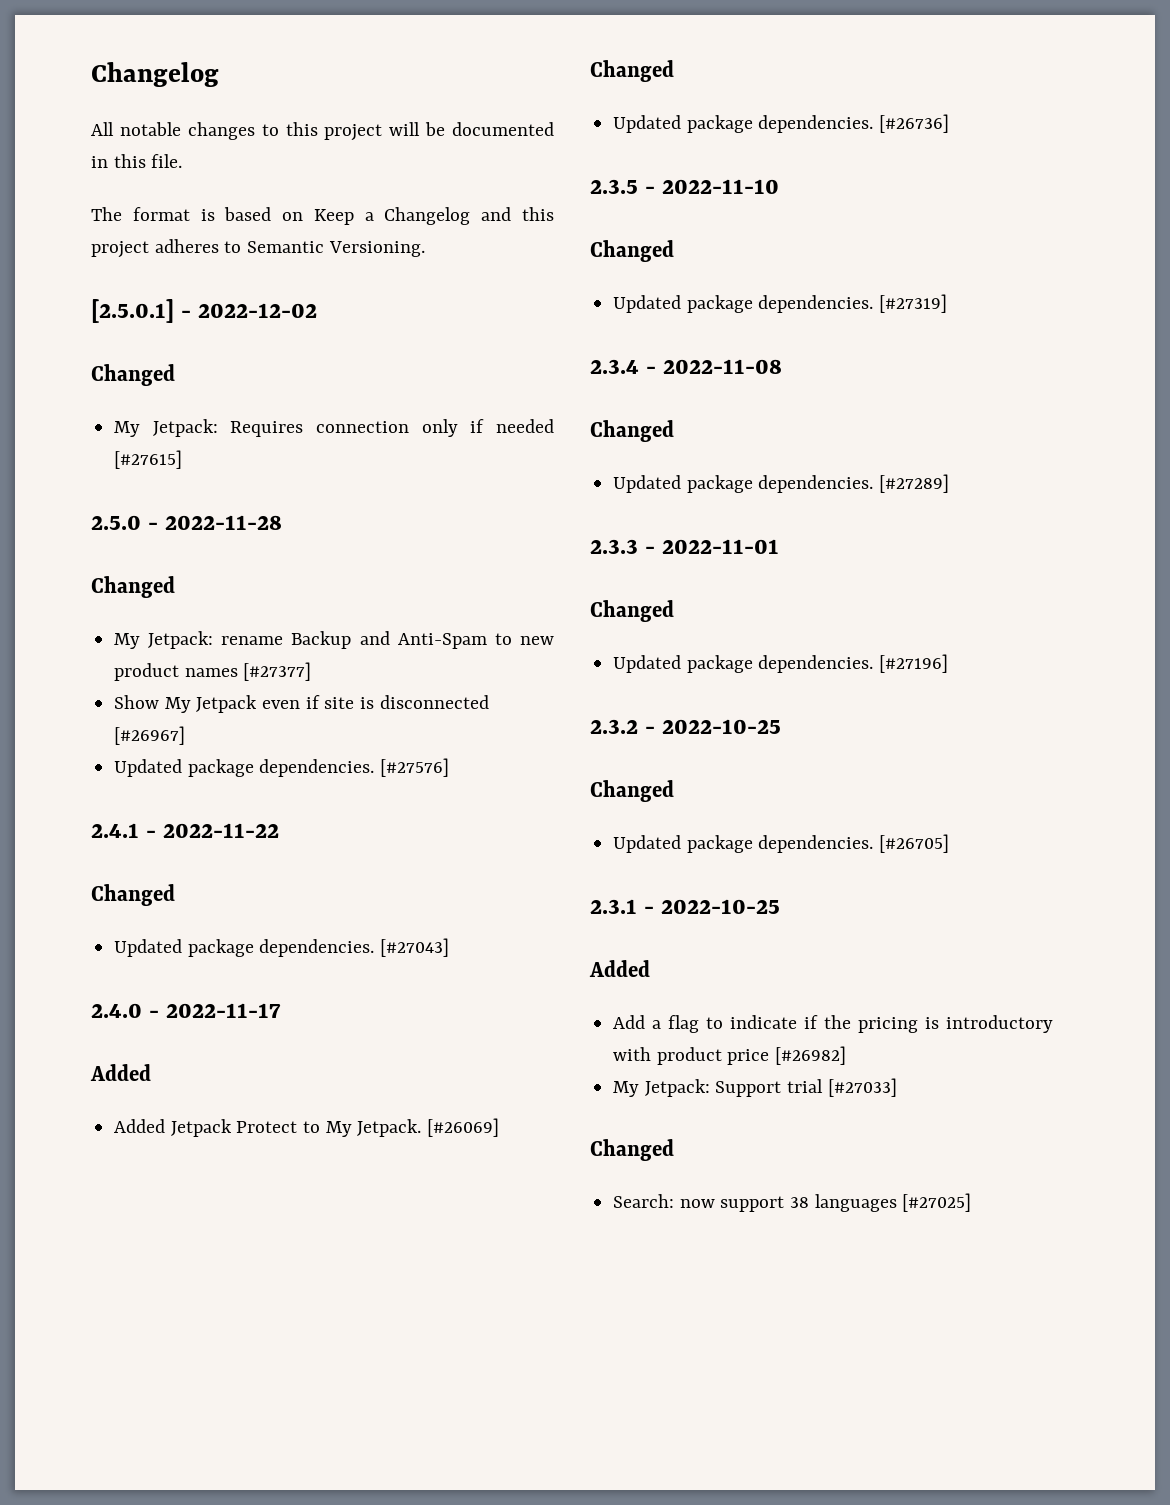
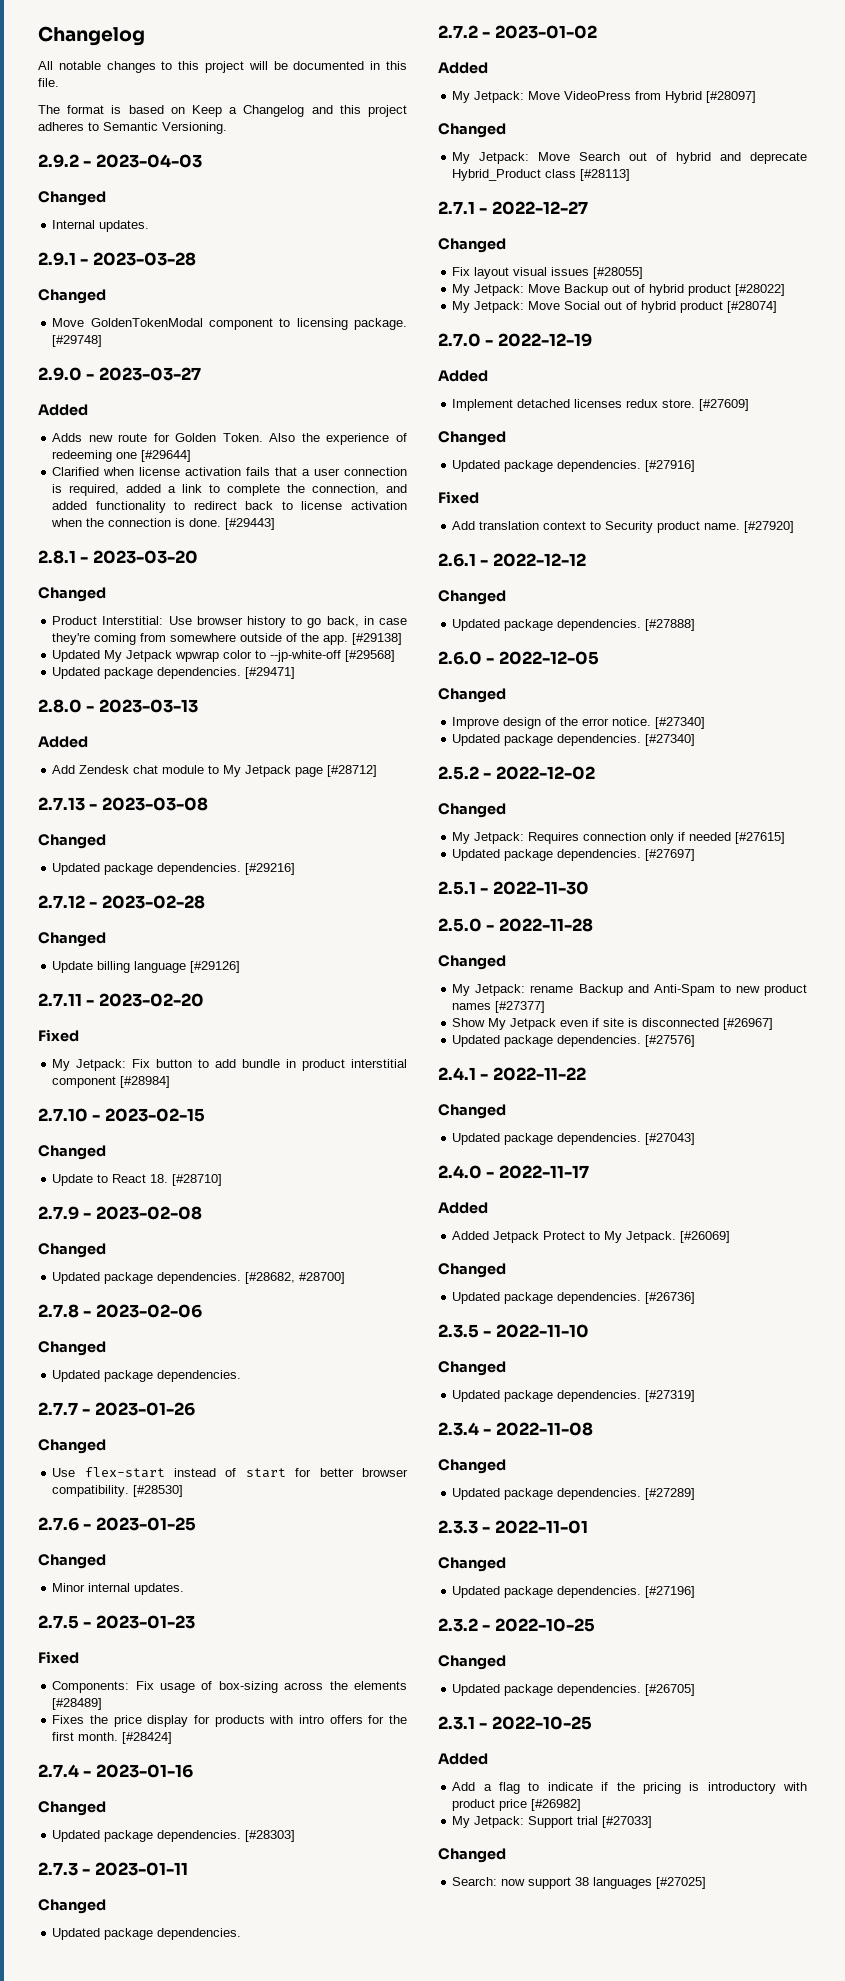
[91,299,174,323] [2.5.0.1] -> [38,154,202,168] [38,191,106,206] [52,220,150,232] [38,252,196,266] [38,289,106,304] [52,318,407,330] [52,335,103,347] [38,367,201,381] [38,404,88,416] [52,433,407,445] [52,450,192,462] [52,467,407,476] [52,484,407,496] [52,501,407,513] [51,518,276,530] [38,550,198,564] [38,587,106,602] [52,616,407,628] [52,633,403,645] [52,650,396,662] [52,667,296,679] [38,699,198,713] [38,736,88,748] [52,765,378,777] [38,797,208,811] [38,834,106,849] [52,863,296,875] [38,895,205,909] [38,932,106,947] [52,961,241,973] [38,993,204,1007] [38,1029,79,1042] [52,1059,407,1071] [52,1076,171,1088] [38,1108,205,1122] [38,1145,106,1160] [52,1174,223,1186] [38,1206,202,1220] [38,1243,106,1258] [52,1272,346,1284] [38,1304,202,1318] [38,1341,106,1356] [52,1370,242,1382] [38,1402,195,1416] [38,1439,106,1454] [52,1467,408,1478] [52,1485,184,1497] [38,1517,196,1531] [38,1554,106,1569] [52,1583,185,1595] [38,1615,195,1629] [38,1651,79,1664] [52,1681,407,1693] [52,1698,103,1710] [52,1715,407,1727] [52,1732,173,1744] [38,1764,193,1778] [38,1801,106,1816] [52,1830,296,1842] [38,1862,188,1876] [38,1899,106,1914] [52,1928,242,1940] [438,25,597,39] [438,62,488,74] [452,91,757,103] [438,123,506,138] [452,152,807,164] [452,169,631,181] [438,201,588,215] [438,238,506,253] [452,267,644,279] [452,284,786,296] [452,301,778,313] [438,333,592,347] [438,370,488,382] [452,399,750,411] [438,431,506,446] [452,460,696,472] [438,491,479,504] [452,521,795,533] [438,553,586,567] [438,590,506,605] [452,619,696,631] [438,651,599,665] [438,688,506,703] [452,717,706,729] [452,734,696,746] [438,766,479,780] 2.9.2 - 2023-04-03 // Changed // Internal updates. // 2.9.1 - 2023-03-28 // Changed // Move GoldenTokenModal component to licensing package. [#29748] // 2.9.0 - 2023-03-27 // Added // Adds new route for Golden Token. Also the experience of redeeming one [#29644] // Clarified when license activation fails that a user connection is required, added a link to complete the connection, and added functionality to redirect back to license activation when the connection is done. [#29443] // 2.8.1 - 2023-03-20 // Changed // Product Interstitial: Use browser history to go back, in case they're coming from somewhere outside of the app. [#29138] // Updated My Jetpack wpwrap color to --jp-white-off [#29568] // Updated package dependencies. [#29471] // 2.8.0 - 2023-03-13 // Added // Add Zendesk chat module to My Jetpack page [#28712] // 2.7.13 - 2023-03-08 // Changed // Updated package dependencies. [#29216] // 2.7.12 - 2023-02-28 // Changed // Update billing language [#29126] // 2.7.11 - 2023-02-20 // Fixed // My Jetpack: Fix button to add bundle in product interstitial component [#28984] // 2.7.10 - 2023-02-15 // Changed // Update to React 18. [#28710] // 2.7.9 - 2023-02-08 // Changed // Updated package dependencies. [#28682, #28700] // 2.7.8 - 2023-02-06 // Changed // Updated package dependencies. // 2.7.7 - 2023-01-26 // Changed // Use flex-start instead of start for better browser compatibility. [#28530] // 2.7.6 - 2023-01-25 // Changed // Minor internal updates. // 2.7.5 - 2023-01-23 // Fixed // Components: Fix usage of box-sizing across the elements [#28489] // Fixes the price display for products with intro offers for the first month. [#28424] // 2.7.4 - 2023-01-16 // Changed // Updated package dependencies. [#28303] // 2.7.3 - 2023-01-11 // Changed // Updated package dependencies. // 2.7.2 - 2023-01-02 // Added // My Jetpack: Move VideoPress from Hybrid [#28097] // Changed // My Jetpack: Move Search out of hybrid and deprecate Hybrid_Product class [#28113] // 2.7.1 - 2022-12-27 // Changed // Fix layout visual issues [#28055] // My Jetpack: Move Backup out of hybrid product [#28022] // My Jetpack: Move Social out of hybrid product [#28074] // 2.7.0 - 2022-12-19 // Added // Implement detached licenses redux store. [#27609] // Changed // Updated package dependencies. [#27916] // Fixed // Add translation context to Security product name. [#27920] // 2.6.1 - 2022-12-12 // Changed // Updated package dependencies. [#27888] // 2.6.0 - 2022-12-05 // Changed // Improve design of the error notice. [#27340] // Updated package dependencies. [#27340] // 2.5.2
(183, 459) none -> [452,849,696,861] [438,881,589,895] // Updated package dependencies. [#27697] // 2.5.1 - 2022-11-30

